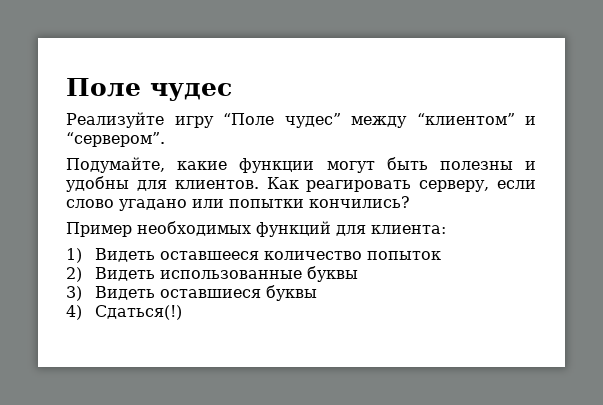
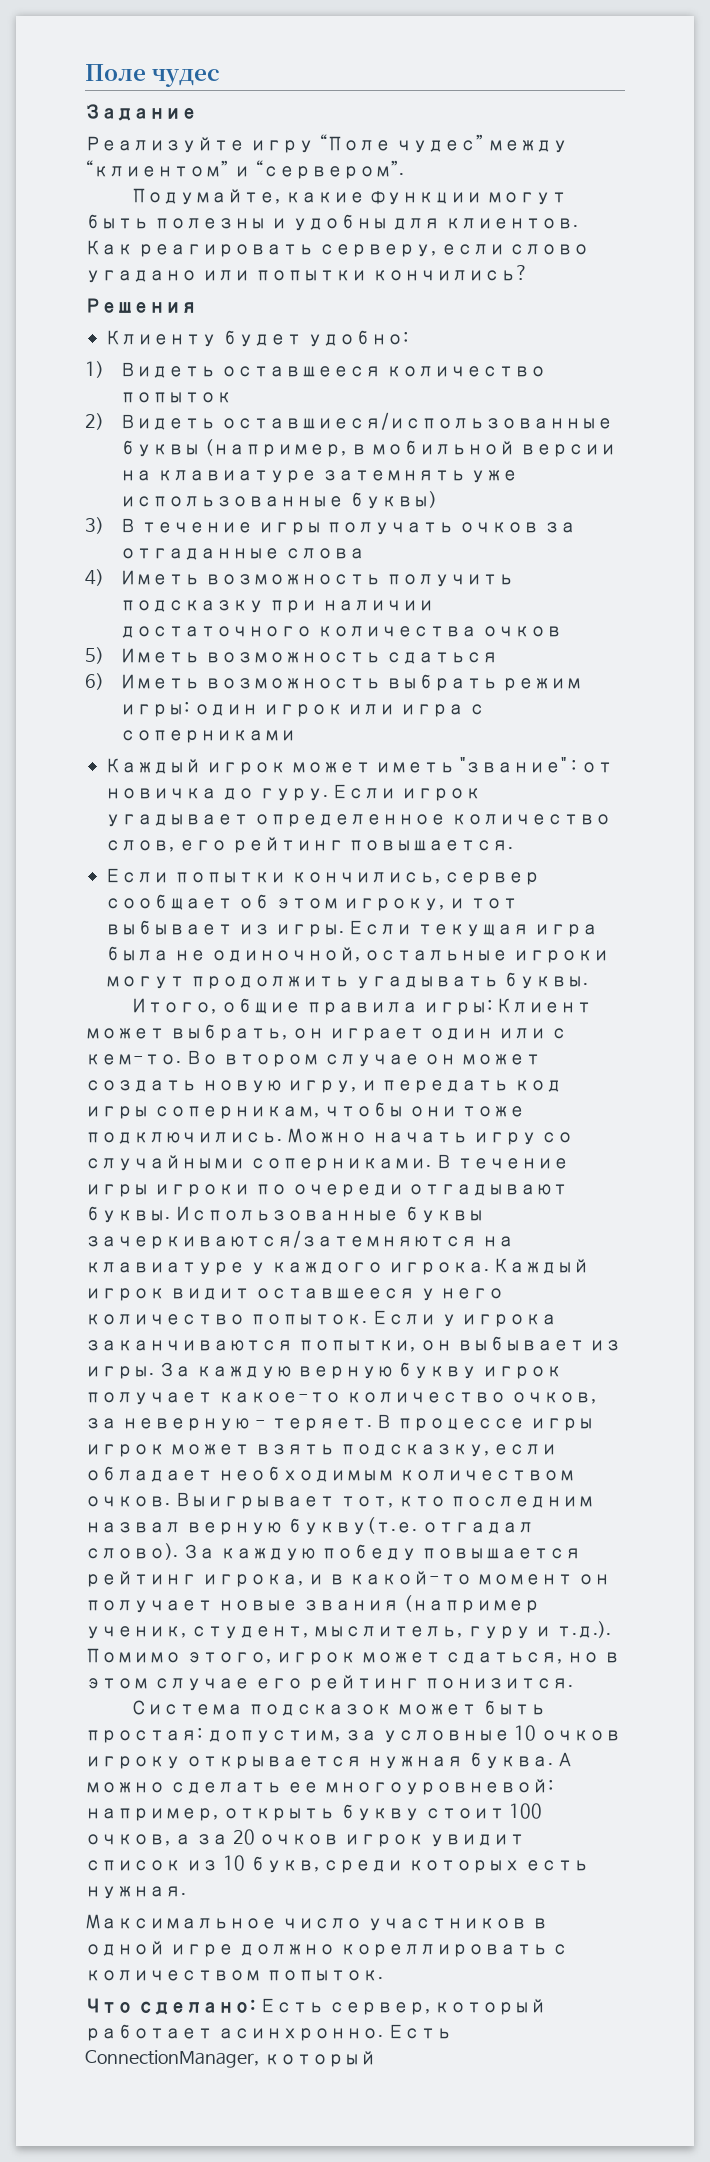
(232, 92) none -> [85,104,197,121] // Задание
[66,221,446,237] Пример необходимых функций для клиента: -> [85,298,197,313] [104,330,408,347] Решения // Клиенту будет удобно:
[159,266,358,282] [66,285,317,301] [66,305,182,320] использованные буквы // 3) Видеть оставшиеся буквы // 4) Сдаться(!) -> [220,412,613,430] [119,439,617,457] [119,470,519,483] [119,491,437,509] [85,517,577,535] [119,548,365,560] [85,569,514,587] [119,600,434,613] [119,626,562,638] [85,647,498,664] [85,673,583,691] [119,701,486,717] [119,730,296,743] [104,757,613,775] [104,784,482,801] [104,814,611,827] [104,837,514,853] [104,868,541,885] [104,894,519,911] [104,920,599,937] [104,946,610,963] [104,972,589,989] [131,998,593,1015] [85,1024,568,1041] [85,1050,542,1067] [85,1080,563,1093] [85,1102,526,1119] [85,1128,574,1145] [85,1154,569,1171] [85,1184,569,1197] [85,1206,484,1223] [85,1230,514,1249] [85,1258,590,1275] [85,1288,505,1301] [85,1310,558,1327] [85,1336,622,1352] [85,1362,563,1379] [85,1392,596,1405] [85,1414,595,1431] [85,1444,558,1457] [85,1466,575,1482] [85,1492,595,1509] [85,1517,534,1535] [85,1543,582,1561] [85,1571,611,1587] [85,1595,540,1613] [85,1621,612,1639] [85,1648,621,1665] [85,1675,574,1691] [131,1700,546,1716] [85,1725,622,1743] [85,1752,574,1769] [85,1779,553,1795] [85,1803,543,1821] [85,1829,526,1847] [85,1855,590,1873] [85,1886,186,1899] [85,1914,548,1931] [85,1941,569,1957] [85,1970,383,1981] [85,1998,547,2015] [85,2024,452,2041] [85,2050,376,2068] оставшиеся/использованные буквы (например, в мобильной версии на клавиатуре затемнять уже использованные буквы) // 3) В течение игры получать очков за отгаданные слова // 4) Иметь возможность получить подсказку при наличии достаточного количества очков // 5) Иметь возможность сдаться // 6) Иметь возможность выбрать режим игры: один игрок или игра с соперниками // Каждый игрок может иметь "звание" : от новичка до гуру. Если игрок угадывает определенное количество слов, его рейтинг повышается. // Если попытки кончились, сервер сообщает об этом игроку, и тот выбывает из игры. Если текущая игра была не одиночной, остальные игроки могут продолжить угадывать буквы. // Итого, общие правила игры: Клиент может выбрать, он играет один или с кем-то. Во втором случае он может создать новую игру, и передать код игры соперникам, чтобы они тоже подключились. Можно начать игру со случайными соперниками. В течение игры игроки по очереди отгадывают буквы. Использованные буквы зачеркиваются/затемняются на клавиатуре у каждого игрока. Каждый игрок видит оставшееся у него количество попыток. Если у игрока заканчиваются попытки, он выбывает из игры. За каждую верную букву игрок получает какое-то количество очков, за неверную - теряет. В процессе игры игрок может взять подсказку, если обладает необходимым количеством очков. Выигрывает тот, кто последним назвал верную букву(т.е. отгадал слово). За каждую победу повышается рейтинг игрока, и в какой-то момент он получает новые звания (например ученик, студент, мыслитель, гуру и т.д.). Помимо этого, игрок может сдаться, но в этом случае его рейтинг понизится. // Система подсказок может быть простая: допустим, за условные 10 очков игроку открывается нужная буква. А можно сделать ее многоуровневой: например, открыть букву стоит 100 очков, а за 20 очков игрок увидит список из 10 букв, среди которых есть нужная. // Максимальное число участников в одной игре должно кореллировать с количеством попыток. // Что сделано: Есть сервер, который работает асинхронно. Есть ConnectionManager, который

